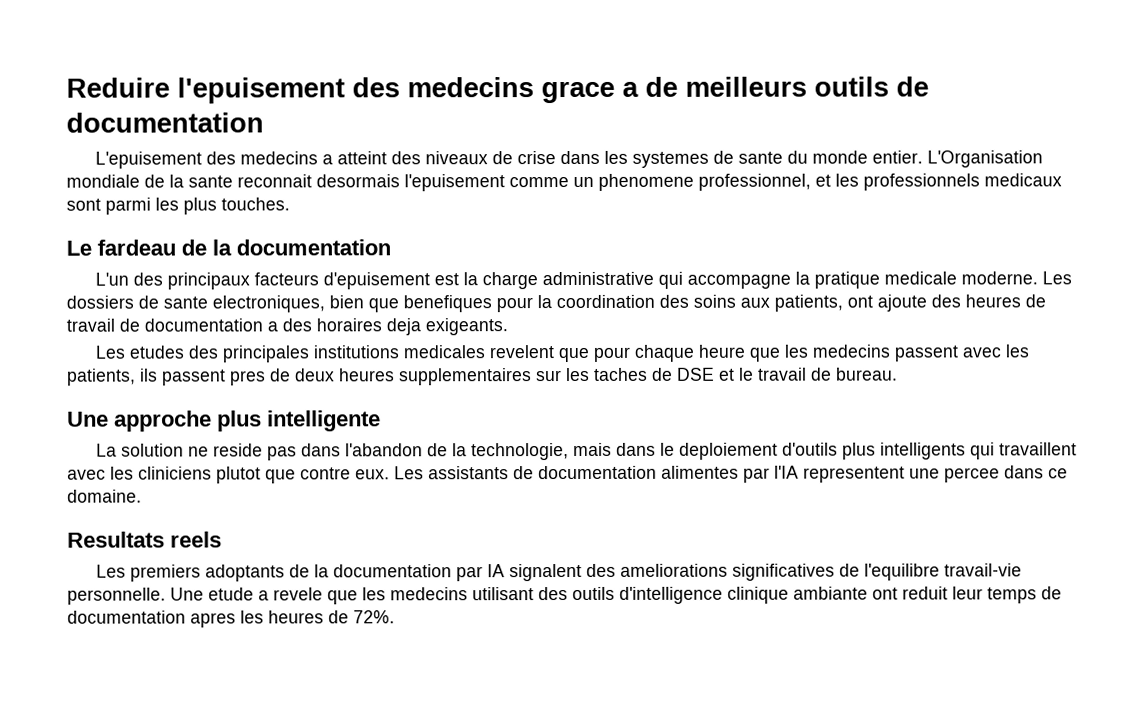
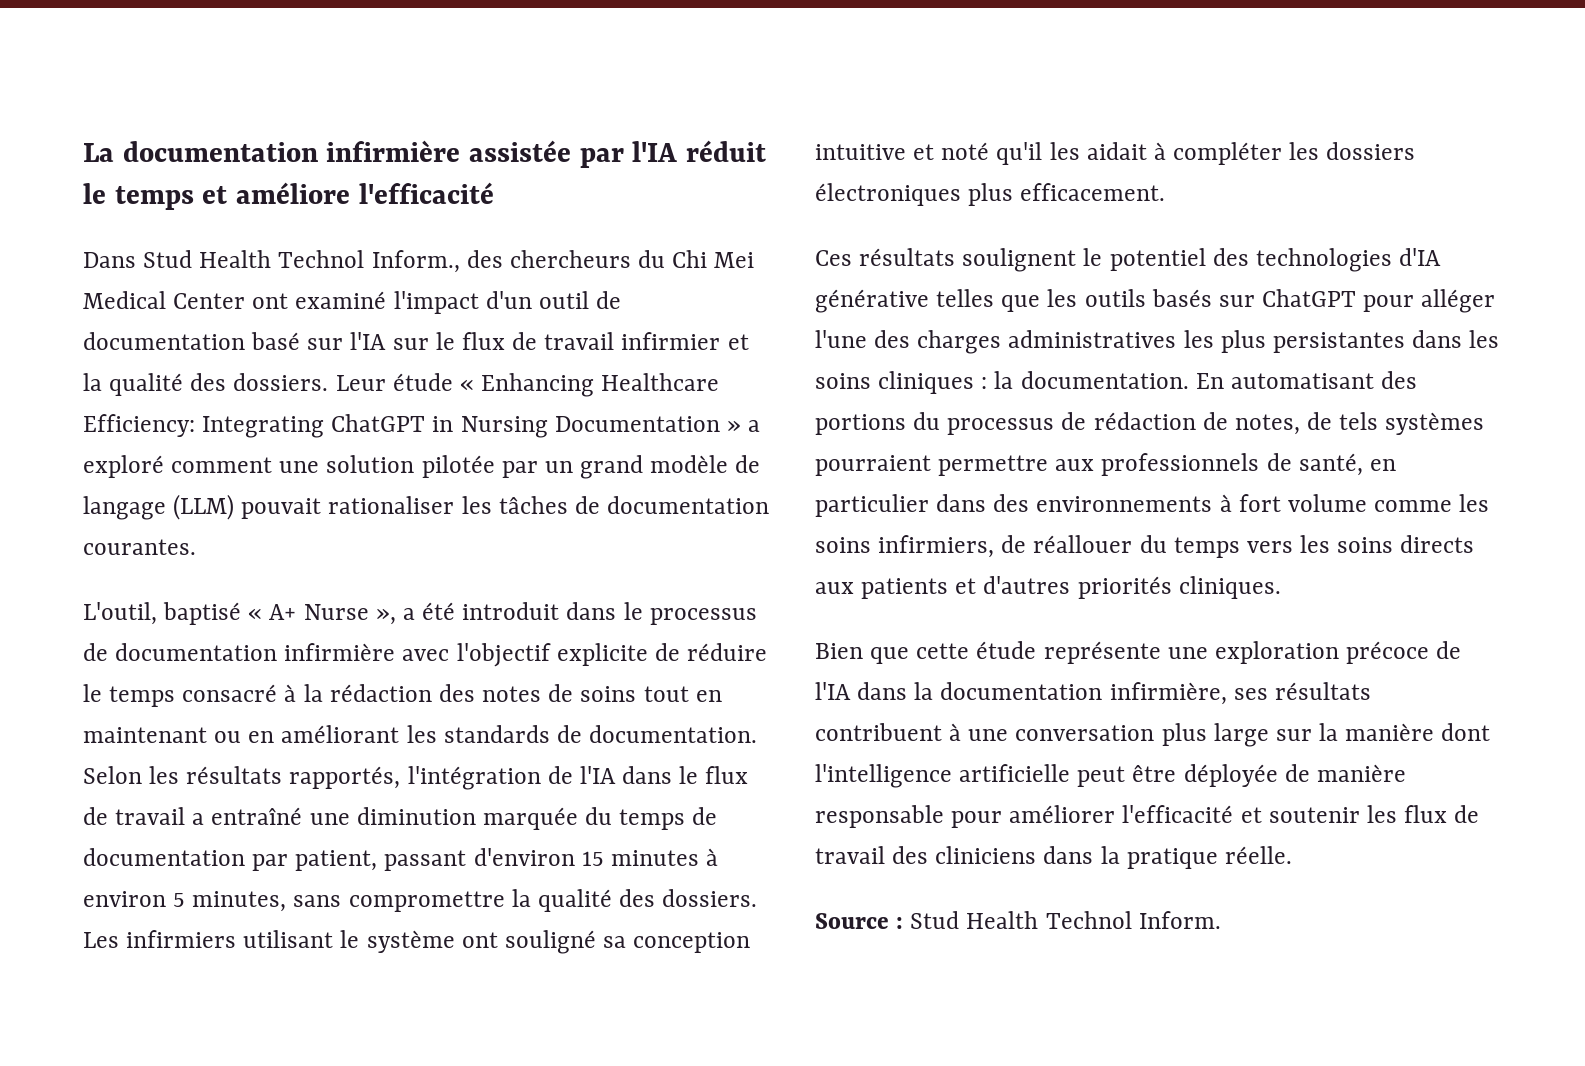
[66,76,929,104] [66,112,264,133] [94,150,1043,169] [66,173,1062,192] [66,197,290,215] [66,239,391,256] [94,271,1072,290] [66,294,1046,313] [66,318,508,336] [94,344,1029,363] [67,367,898,386] [67,410,381,432] [95,442,1077,461] [67,465,1068,484] [67,489,142,503] [67,531,222,548] [95,563,1022,582] [67,586,1062,605] [67,610,395,628] Reduire l'epuisement des medecins grace a de meilleurs outils de documentation // L'epuisement des medecins a atteint des niveaux de crise dans les systemes de sante du monde entier. L'Organisation mondiale de la sante reconnait desormais l'epuisement comme un phenomene professionnel, et les professionnels medicaux sont parmi les plus touches. // Le fardeau de la documentation // L'un des principaux facteurs d'epuisement est la charge administrative qui accompagne la pratique medicale moderne. Les dossiers de sante electroniques, bien que benefiques pour la coordination des soins aux patients, ont ajoute des heures de travail de documentation a des horaires deja exigeants. // Les etudes des principales institutions medicales revelent que pour chaque heure que les medecins passent avec les patients, ils passent pres de deux heures supplementaires sur les taches de DSE et le travail de bureau. // Une approche plus intelligente // La solution ne reside pas dans l'abandon de la technologie, mais dans le deploiement d'outils plus intelligents qui travaillent avec les cliniciens plutot que contre eux. Les assistants de documentation alimentes par l'IA representent une percee dans ce domaine. // Resultats reels // Les premiers adoptants de la documentation par IA signalent des ameliorations significatives de l'equilibre travail-vie personnelle. Une etude a revele que les medecins utilisant des outils d'intelligence clinique ambiante ont reduit leur temps de documentation apres les heures de 72%. -> [83,140,766,168] [83,182,494,210] [83,250,755,273] [83,291,622,314] [83,332,749,350] [83,373,720,397] [83,414,761,438] [83,455,761,479] [83,494,770,520] [83,539,196,555] [83,602,757,625] [83,643,768,667] [83,684,722,707] [83,725,758,743] [83,766,749,790] [83,807,718,830] [83,848,719,871] [83,889,758,912] [83,930,751,954] [815,142,1416,165] [815,183,1166,206] [815,248,1442,272] [815,289,1496,313] [815,330,1500,354] [815,371,1418,394] [815,412,1485,435] [815,453,1396,476] [815,494,1490,517] [815,535,1475,558] [815,576,1281,599] [815,641,1462,664] [815,682,1371,705] [815,723,1491,747] [815,764,1406,788] [815,805,1480,828] [815,846,1292,869] [815,911,1221,929] La documentation infirmière assistée par l'IA réduit le temps et améliore l'efficacité // Dans Stud Health Technol Inform., des chercheurs du Chi Mei Medical Center ont examiné l'impact d'un outil de documentation basé sur l'IA sur le flux de travail infirmier et la qualité des dossiers. Leur étude « Enhancing Healthcare Efficiency: Integrating ChatGPT in Nursing Documentation » a exploré comment une solution pilotée par un grand modèle de langage (LLM) pouvait rationaliser les tâches de documentation courantes. // L'outil, baptisé « A+ Nurse », a été introduit dans le processus de documentation infirmière avec l'objectif explicite de réduire le temps consacré à la rédaction des notes de soins tout en maintenant ou en améliorant les standards de documentation. Selon les résultats rapportés, l'intégration de l'IA dans le flux de travail a entraîné une diminution marquée du temps de documentation par patient, passant d'environ 15 minutes à environ 5 minutes, sans compromettre la qualité des dossiers. Les infirmiers utilisant le système ont souligné sa conception intuitive et noté qu'il les aidait à compléter les dossiers électroniques plus efficacement. // Ces résultats soulignent le potentiel des technologies d'IA générative telles que les outils basés sur ChatGPT pour alléger l'une des charges administratives les plus persistantes dans les soins cliniques : la documentation. En automatisant des portions du processus de rédaction de notes, de tels systèmes pourraient permettre aux professionnels de santé, en particulier dans des environnements à fort volume comme les soins infirmiers, de réallouer du temps vers les soins directs aux patients et d'autres priorités cliniques. // Bien que cette étude représente une exploration précoce de l'IA dans la documentation infirmière, ses résultats contribuent à une conversation plus large sur la manière dont l'intelligence artificielle peut être déployée de manière responsable pour améliorer l'efficacité et soutenir les flux de travail des cliniciens dans la pratique réelle. // Source : Stud Health Technol Inform.

